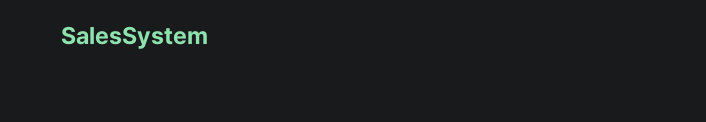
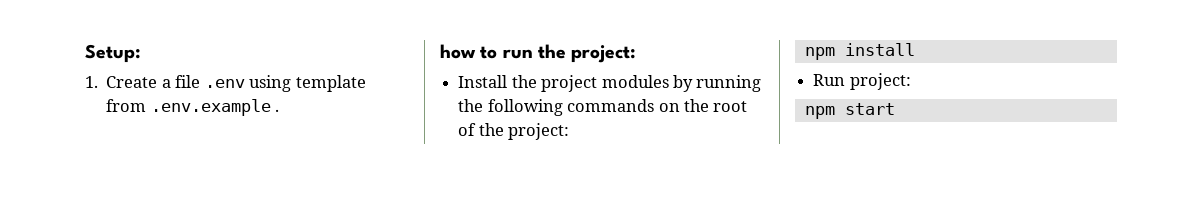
[61,26,208,49] SalesSystem -> [85,44,141,63] [85,75,366,92] [106,99,280,116] [440,44,637,63] [458,75,762,92] [458,99,748,116] [458,123,570,140] [804,43,915,60] [813,73,911,90] [804,103,895,119] Setup: // 1. Create a file .env using template from .env.example . // how to run the project: // Install the project modules by running the following commands on the root of the project: // npm install // Run project: // npm start

